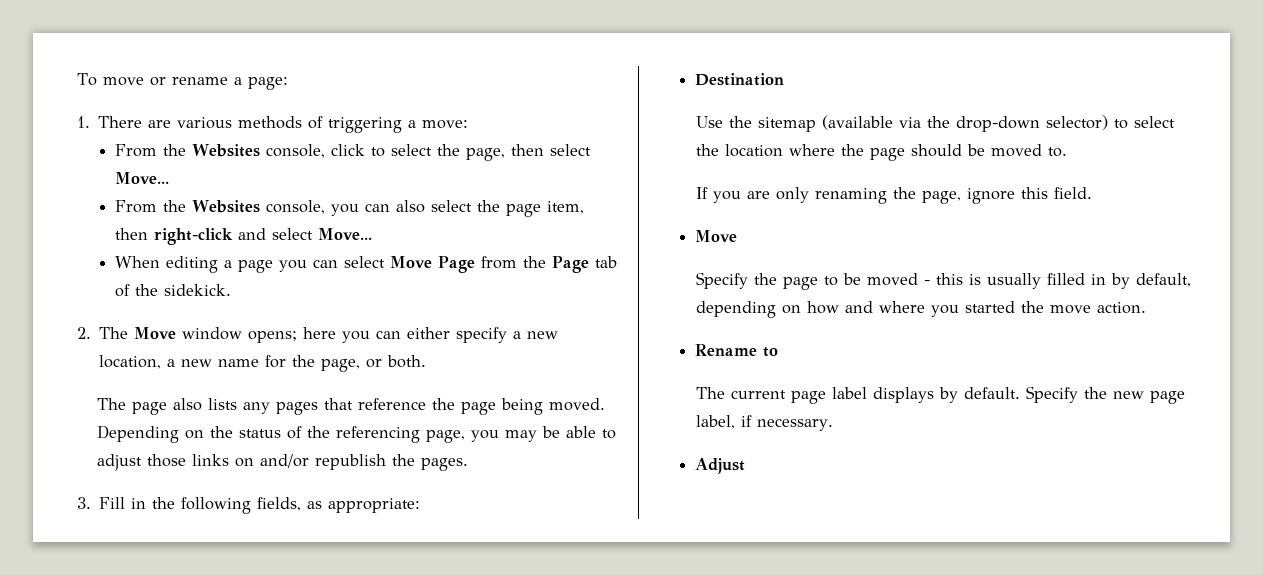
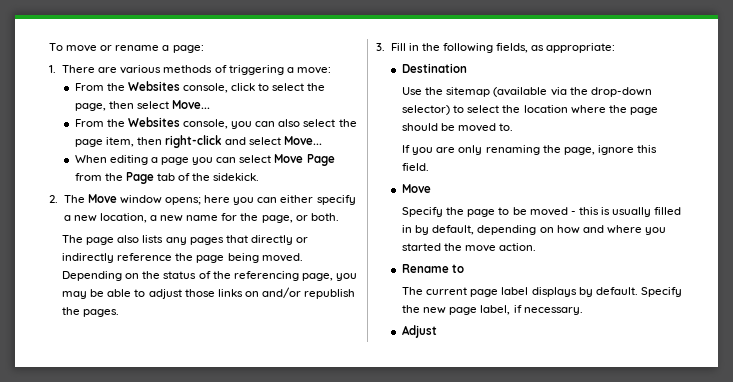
(353, 404) none -> [250,235,308,245] [62,253,115,263] directly or indirectly

